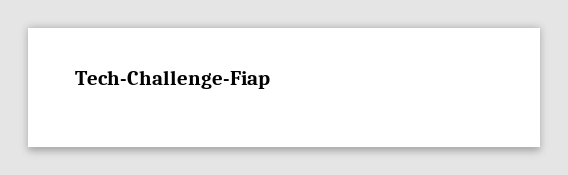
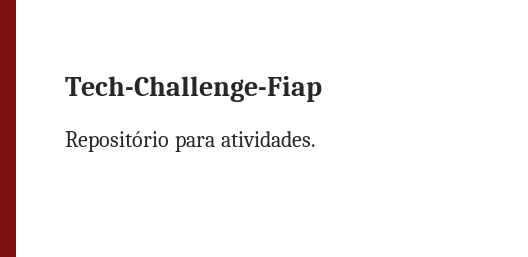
(270, 79) none -> [65,131,316,152] // Repositório para atividades.

